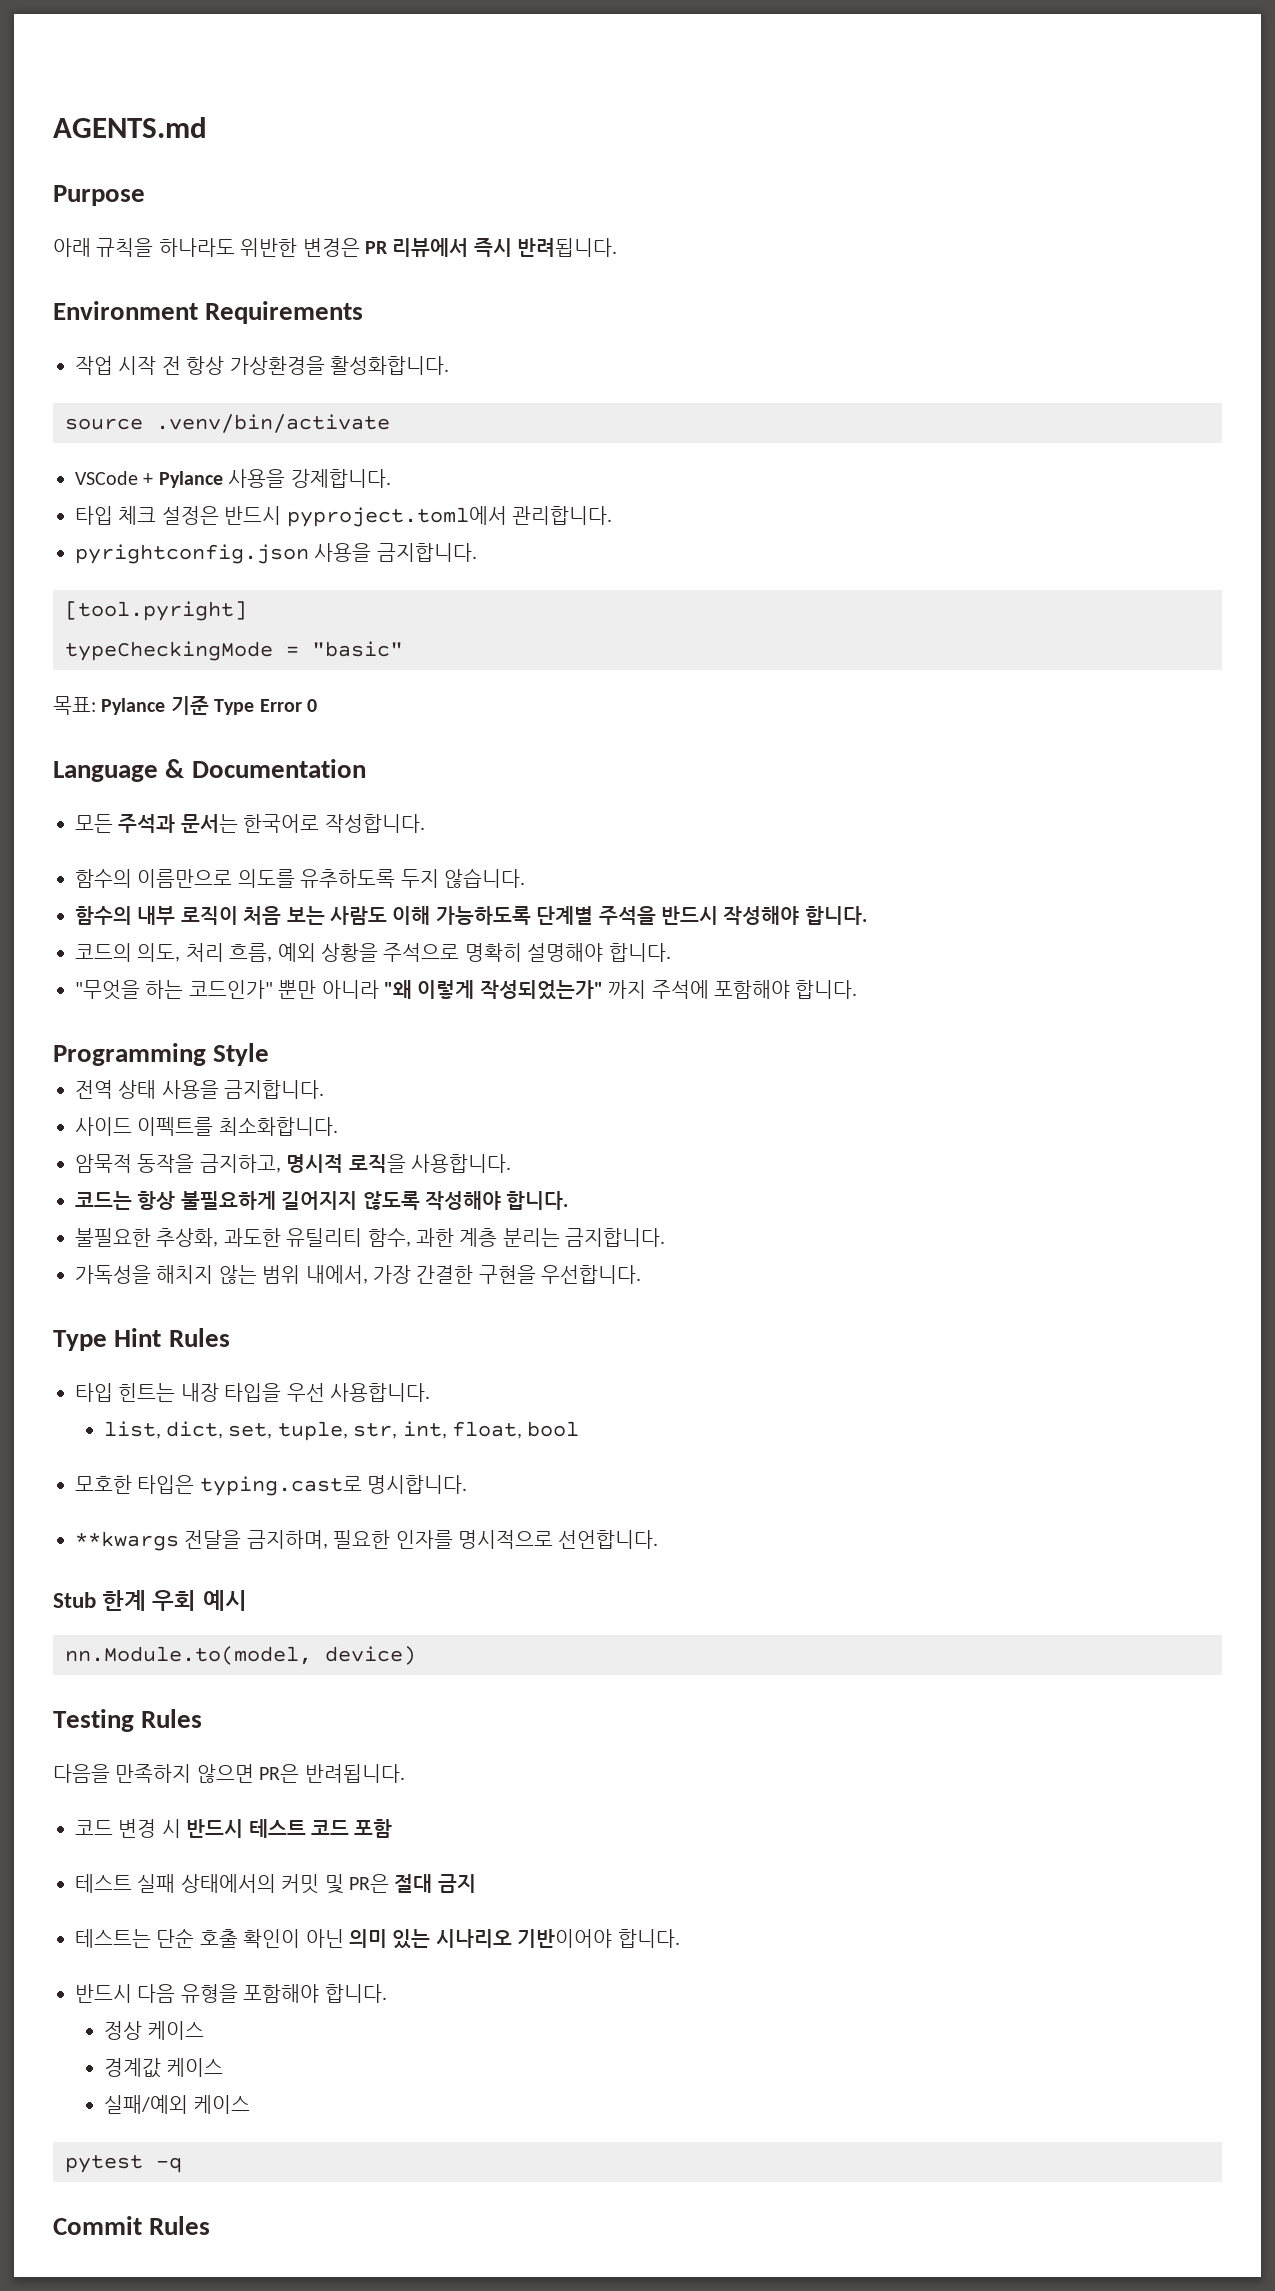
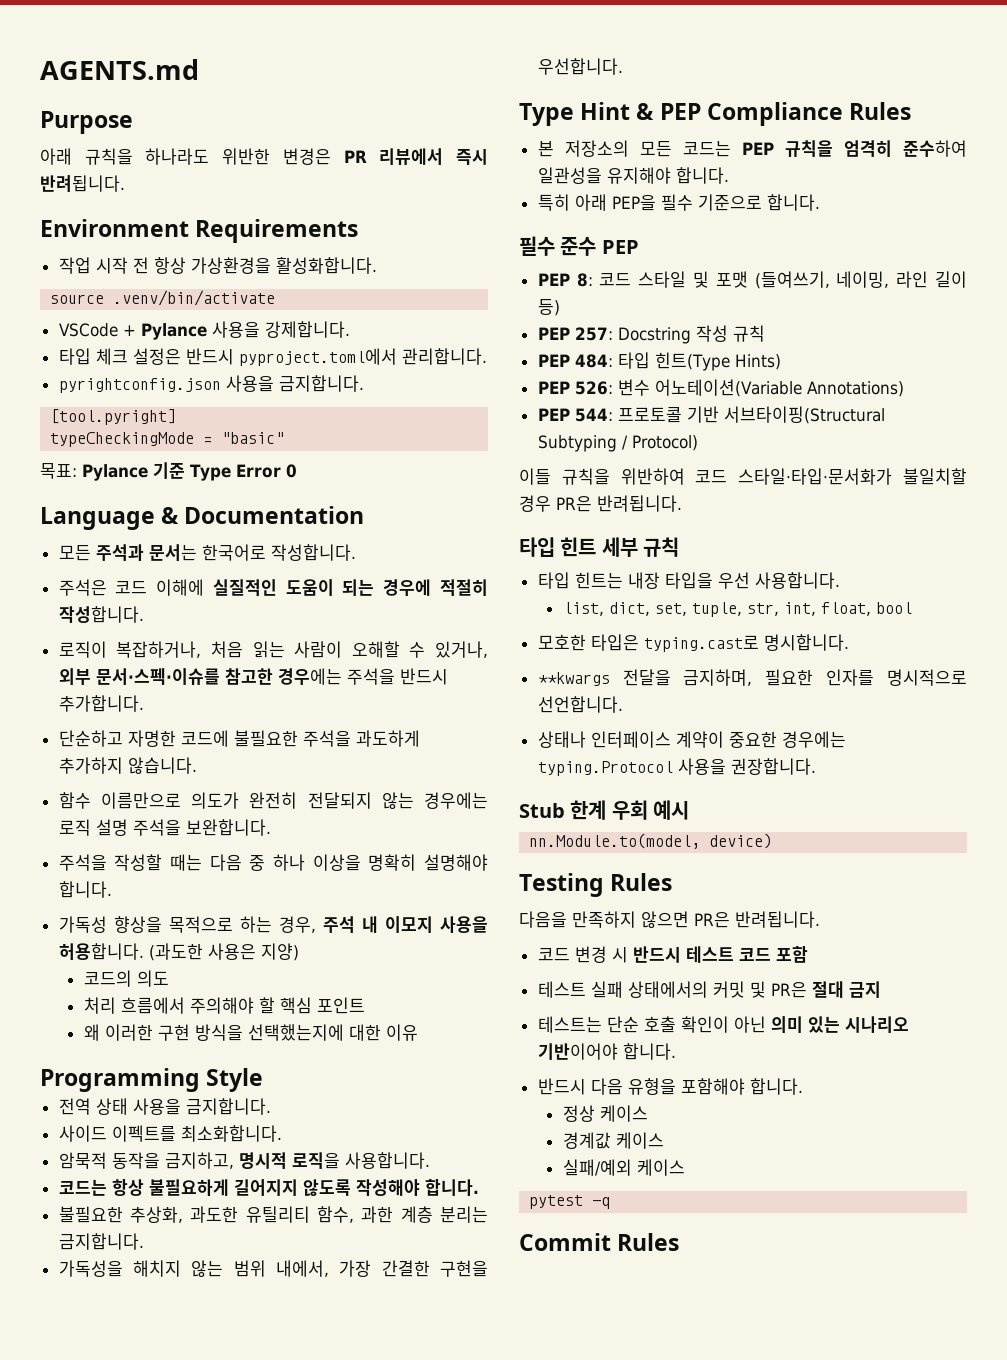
[75,868,525,888] [75,906,867,925] [75,943,671,962] [75,980,858,1000] 함수의 이름만으로 의도를 유추하도록 두지 않습니다. // 함수의 내부 로직이 처음 보는 사람도 이해 가능하도록 단계별 주석을 반드시 작성해야 합니다. // 코드의 의도, 처리 흐름, 예외 상황을 주석으로 명확히 설명해야 합니다. // "무엇을 하는 코드인가" 뿐만 아니라 "왜 이렇게 작성되었는가" 까지 주석에 포함해야 합니다. -> [58,579,489,596] [58,606,144,623] [58,641,488,658] [58,668,448,685] [58,695,144,712] [58,730,420,747] [58,757,197,774] [58,792,489,809] [58,819,271,836] [58,854,489,871] [58,881,112,898] [58,916,489,933] [58,943,299,961] [83,970,169,987] [83,997,365,1014] [83,1024,418,1041] 주석은 코드 이해에 실질적인 도움이 되는 경우에 적절히 작성합니다. // 로직이 복잡하거나, 처음 읽는 사람이 오해할 수 있거나, 외부 문서·스펙·이슈를 참고한 경우에는 주석을 반드시 추가합니다. // 단순하고 자명한 코드에 불필요한 주석을 과도하게 추가하지 않습니다. // 함수 이름만으로 의도가 완전히 전달되지 않는 경우에는 로직 설명 주석을 보완합니다. // 주석을 작성할 때는 다음 중 하나 이상을 명확히 설명해야 합니다. // 가독성 향상을 목적으로 하는 경우, 주석 내 이모지 사용을 허용합니다. (과도한 사용은 지양) // 코드의 의도 // 처리 흐름에서 주의해야 할 핵심 포인트 // 왜 이러한 구현 방식을 선택했는지에 대한 이유
[168,1328,230,1347] Rules -> [636,102,912,126] [537,140,967,157] [537,167,729,184] [537,194,820,211] [519,236,639,256] [537,271,967,289] [537,299,560,316] [537,325,765,344] [537,352,781,371] [537,379,904,397] [537,406,885,424] [537,435,698,452] [519,468,967,485] [519,495,682,512] [519,537,680,557] & PEP Compliance Rules // 본 저장소의 모든 코드는 PEP 규칙을 엄격히 준수하여 일관성을 유지해야 합니다. // 특히 아래 PEP을 필수 기준으로 합니다. // 필수 준수 PEP // PEP 8: 코드 스타일 및 포맷 (들여쓰기, 네이밍, 라인 길이 등) // PEP 257: Docstring 작성 규칙 // PEP 484: 타입 힌트(Type Hints) // PEP 526: 변수 어노테이션(Variable Annotations) // PEP 544: 프로토콜 기반 서브타이핑(Structural Subtyping / Protocol) // 이들 규칙을 위반하여 코드 스타일·타입·문서화가 불일치할 경우 PR은 반려됩니다. // 타입 힌트 세부 규칙
(659, 1539) none -> [537,731,846,748] [537,758,816,776] // 상태나 인터페이스 계약이 중요한 경우에는 typing.Protocol 사용을 권장합니다.

